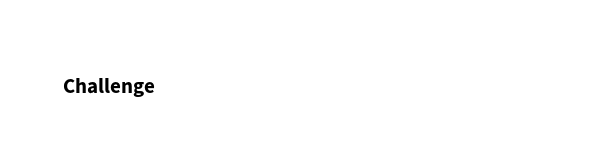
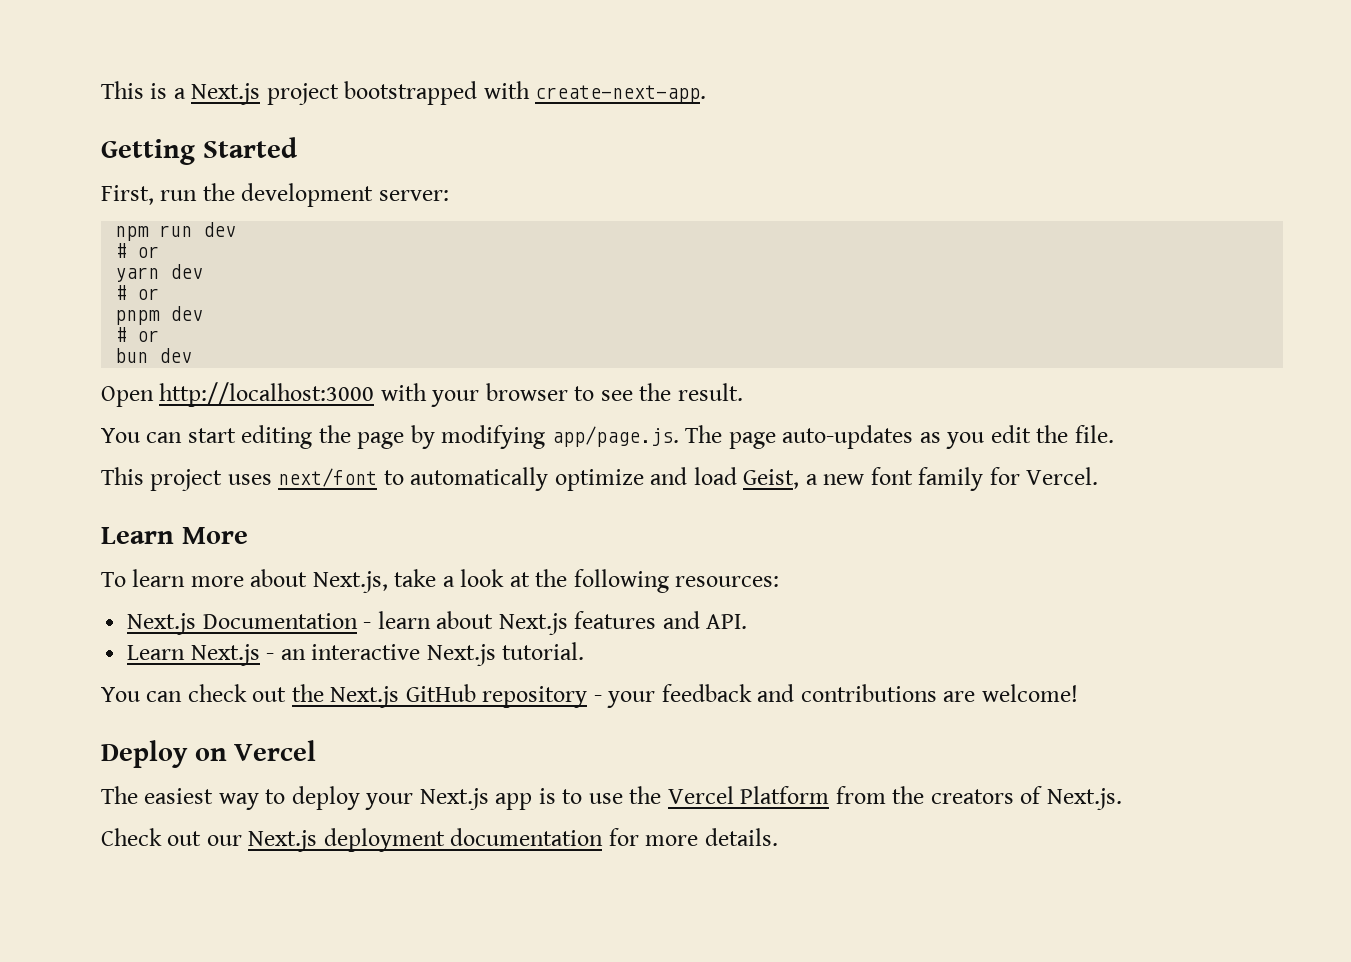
[63,78,155,97] Challenge -> [101,81,707,105] [101,137,298,165] [101,183,449,207] [115,222,237,241] [115,243,160,258] [115,264,204,282] [115,285,160,300] [115,306,204,325] [115,327,160,342] [115,348,193,363] [101,382,743,407] [101,425,1114,449] [101,467,1099,491] [101,527,248,544] [101,569,780,593] [127,611,748,635] [127,642,585,666] [101,684,1078,708] [101,740,317,768] [101,786,1122,810] [101,828,778,852] This is a Next.js project bootstrapped with create-next-app. // Getting Started // First, run the development server: // npm run dev // # or // yarn dev // # or // pnpm dev // # or // bun dev // Open http://localhost:3000 with your browser to see the result. // You can start editing the page by modifying app/page.js. The page auto-updates as you edit the file. // This project uses next/font to automatically optimize and load Geist, a new font family for Vercel. // Learn More // To learn more about Next.js, take a look at the following resources: // Next.js Documentation - learn about Next.js features and API. // Learn Next.js - an interactive Next.js tutorial. // You can check out the Next.js GitHub repository - your feedback and contributions are welcome! // Deploy on Vercel // The easiest way to deploy your Next.js app is to use the Vercel Platform from the creators of Next.js. // Check out our Next.js deployment documentation for more details.

